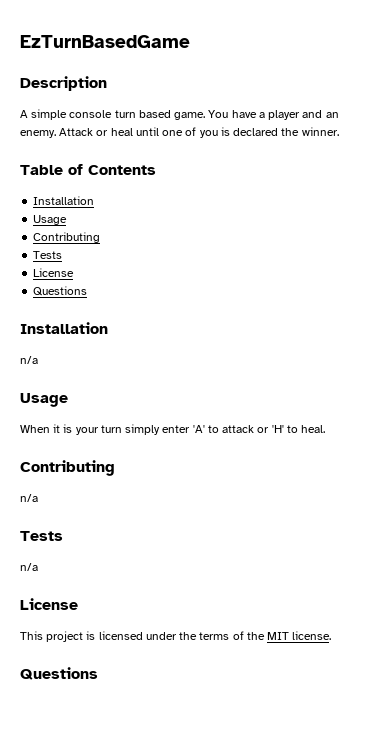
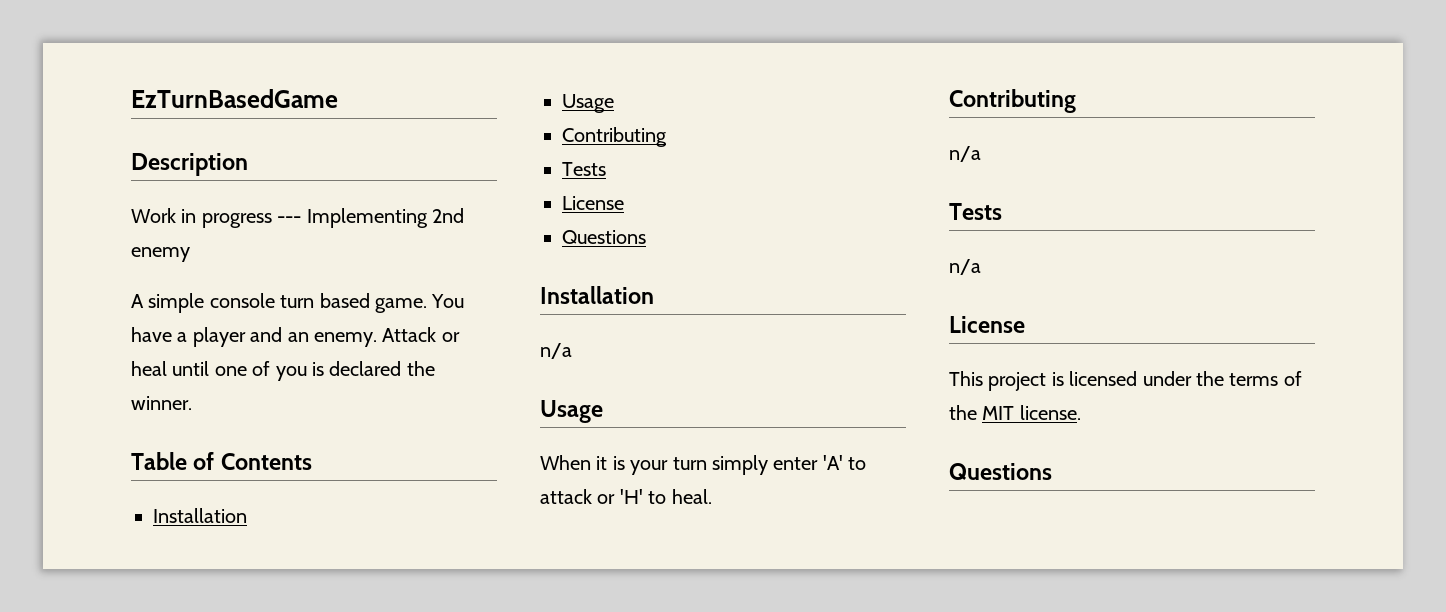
(107, 83) none -> [131,208,464,228] [131,247,190,262] // Work in progress --- Implementing 2nd enemy

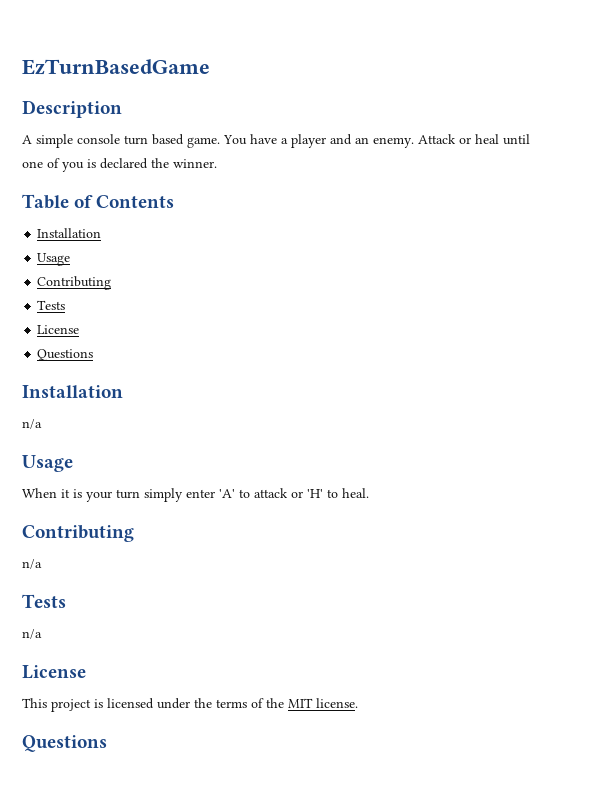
[131,208,464,228] [131,247,190,262] // Work in progress --- Implementing 2nd enemy -> (122, 109) none

